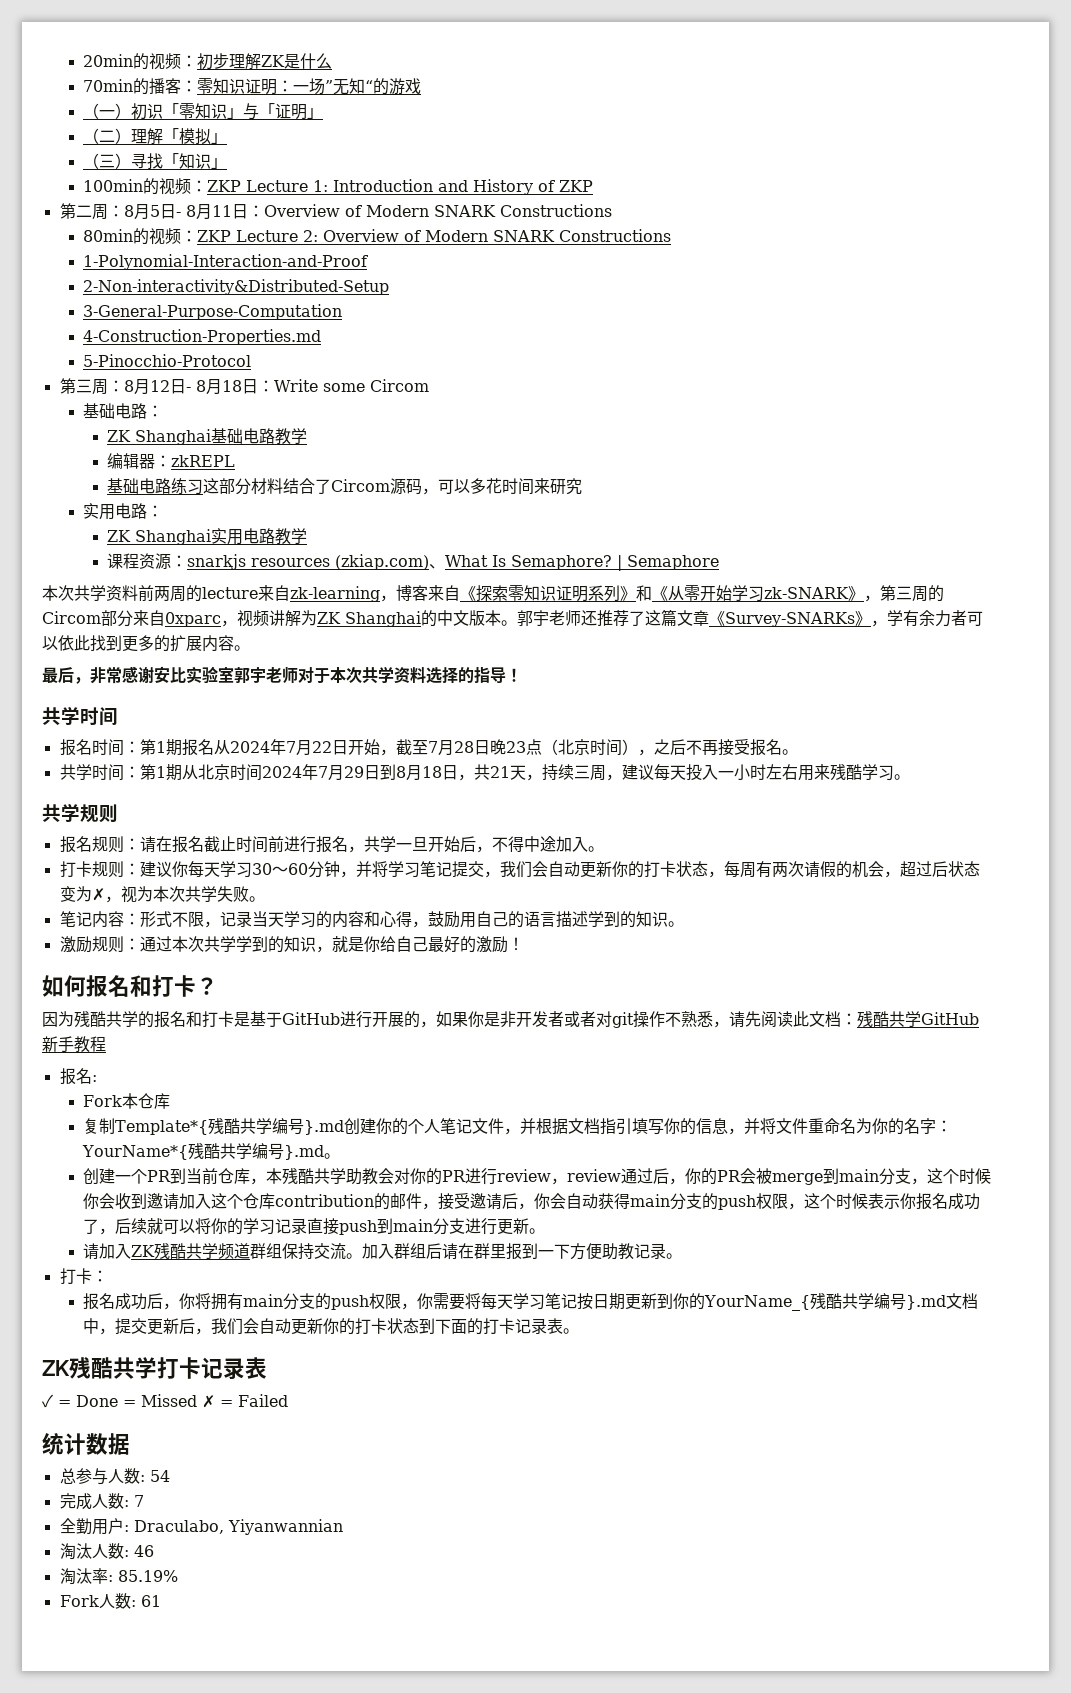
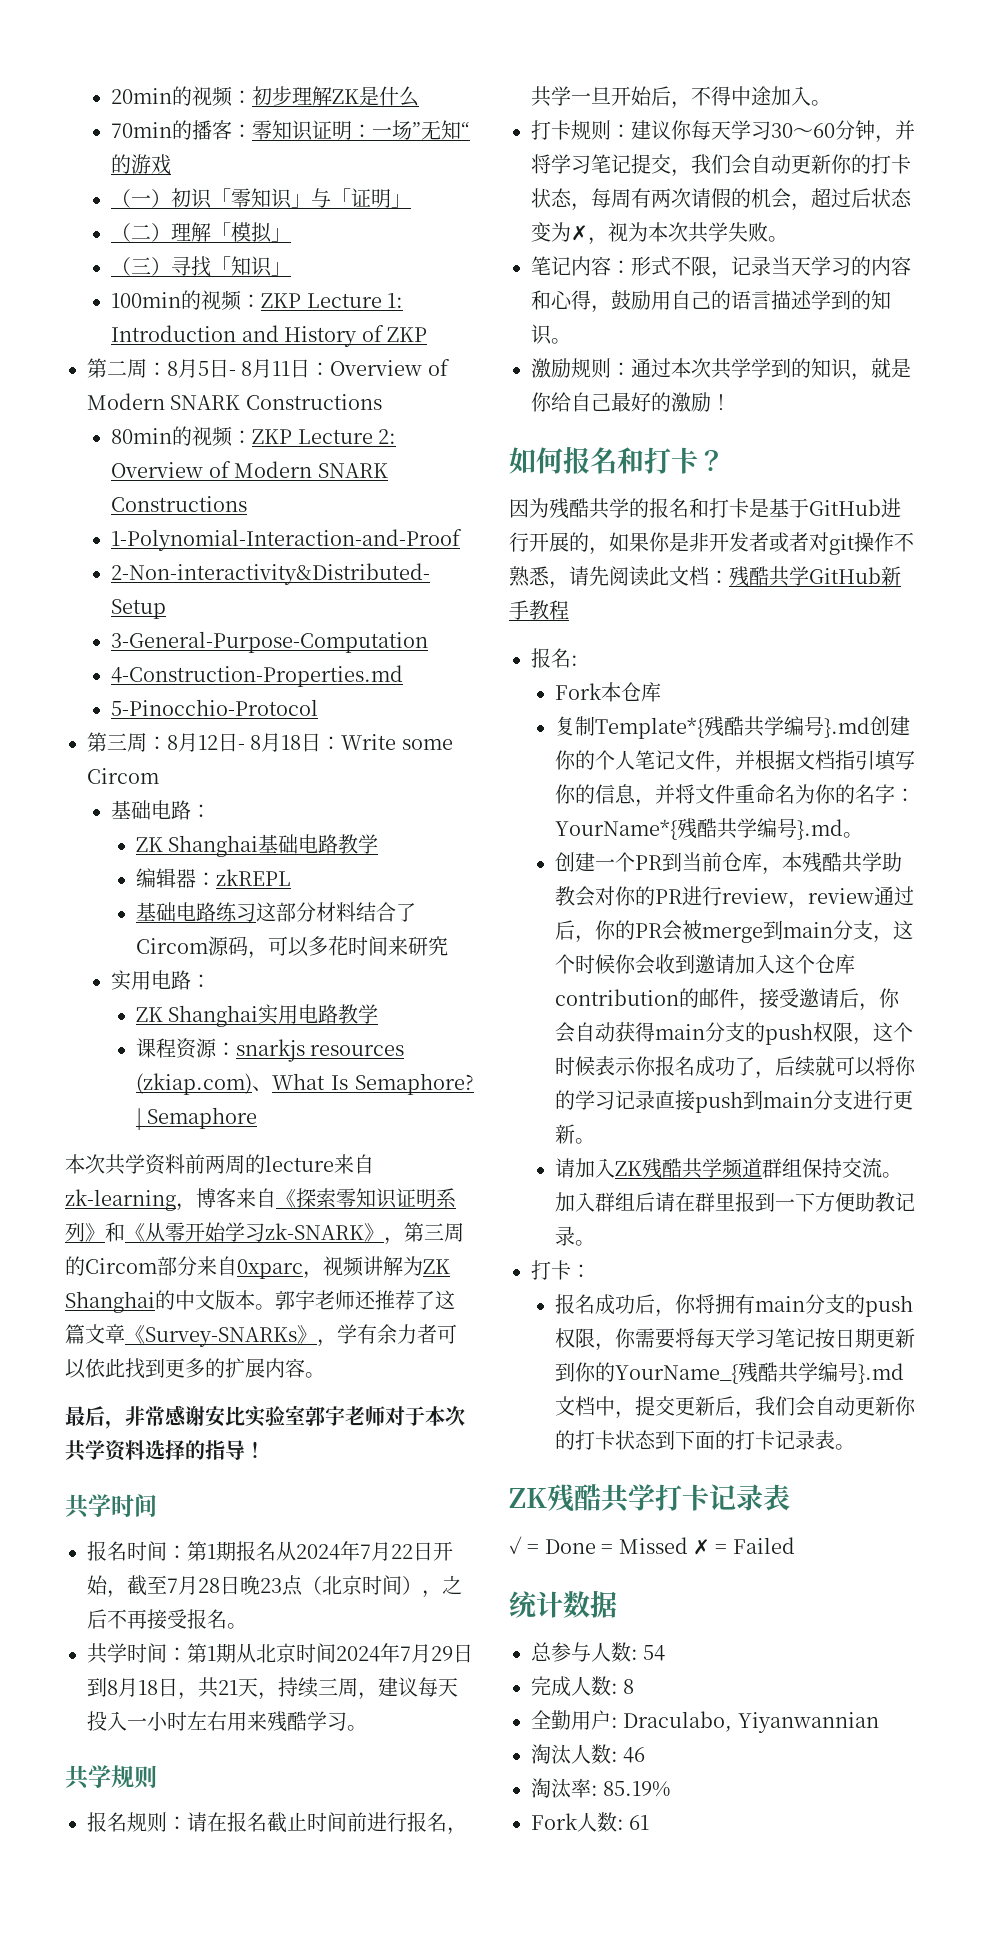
[133,1495,144,1507] 7 -> [623,1679,635,1694] 8

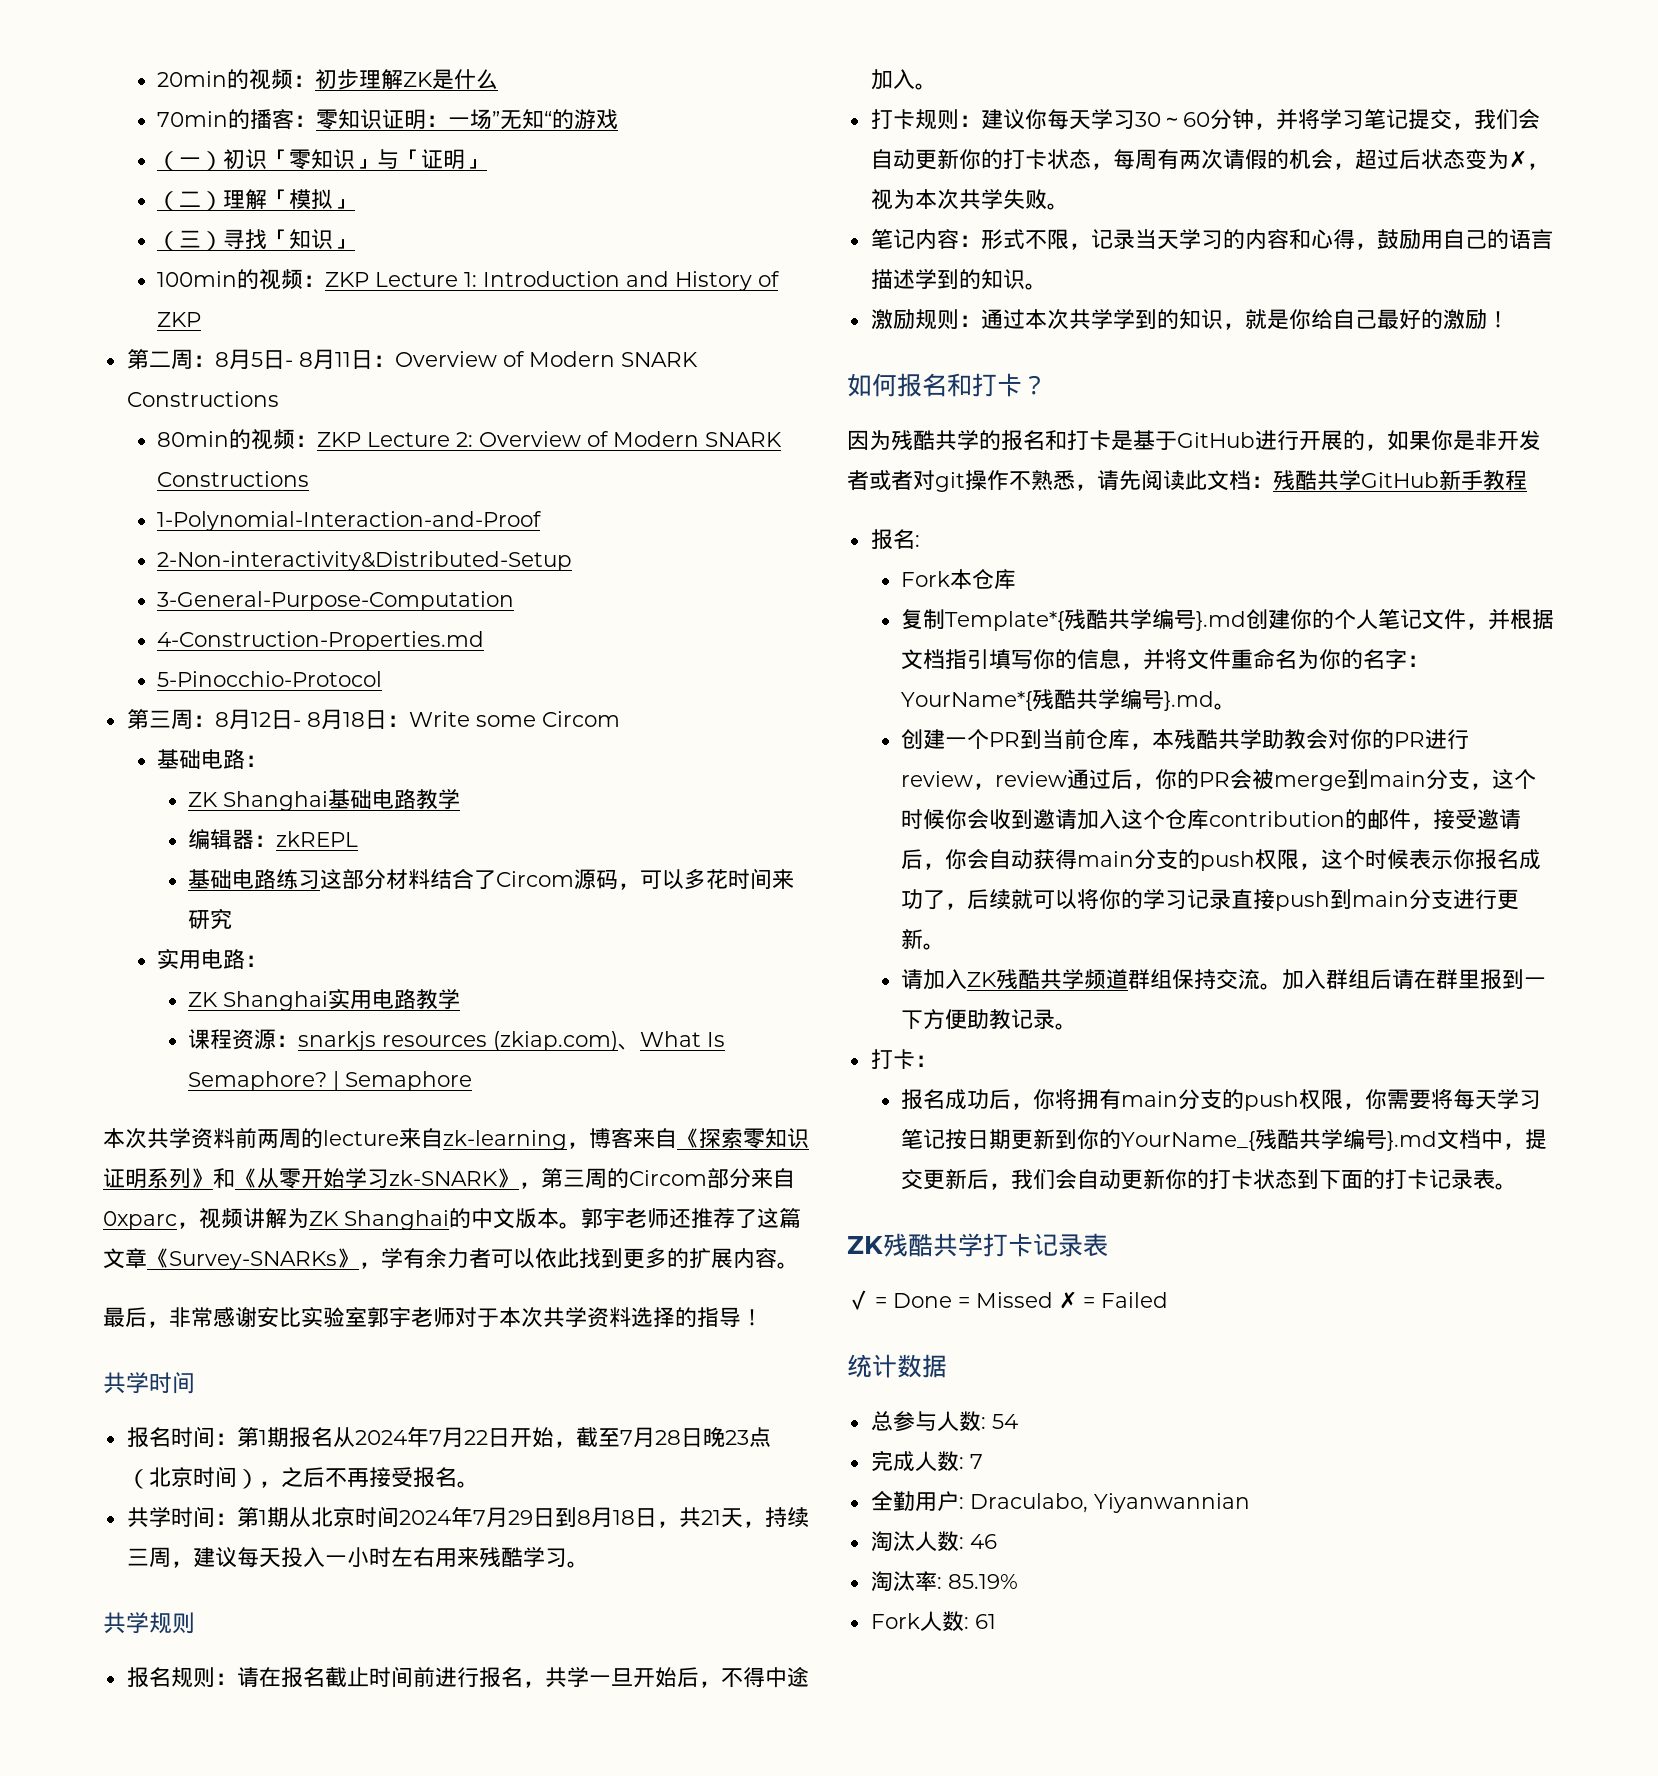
[623,1679,635,1694] 8 -> [969,1454,983,1469] 7

